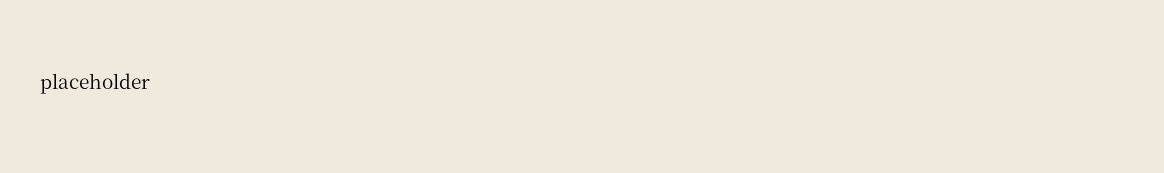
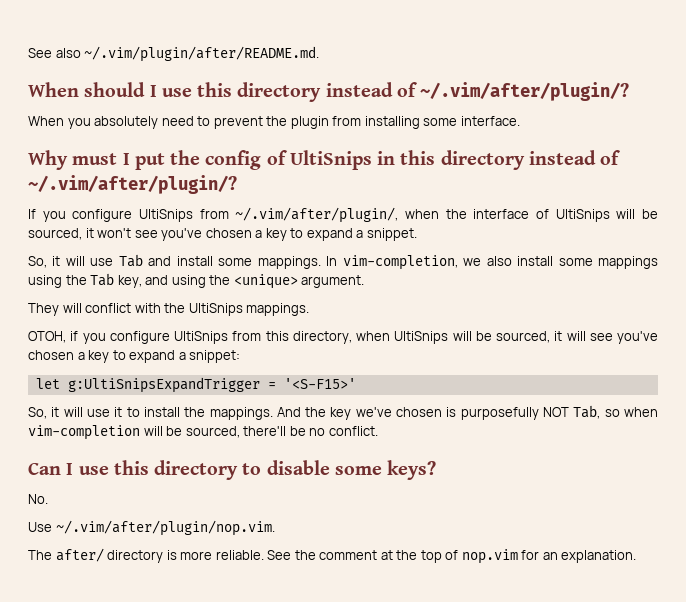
[40,73,150,94] placeholder -> [28,46,320,62] [28,82,630,102] [28,116,520,129] [28,150,621,170] [28,175,237,194] [28,207,658,223] [28,228,417,241] [28,254,659,270] [28,273,365,289] [28,303,310,316] [28,331,658,344] [28,350,241,363] [35,377,356,393] [28,405,658,420] [28,425,378,440] [28,460,437,480] [28,494,48,504] [28,520,275,536] [28,548,637,564] See also ~/.vim/plugin/after/README.md. // When should I use this directory instead of ~/.vim/after/plugin/? // When you absolutely need to prevent the plugin from installing some interface. // Why must I put the config of UltiSnips in this directory instead of ~/.vim/after/plugin/? // If you configure UltiSnips from ~/.vim/after/plugin/, when the interface of UltiSnips will be sourced, it won't see you've chosen a key to expand a snippet. // So, it will use Tab and install some mappings. In vim-completion, we also install some mappings using the Tab key, and using the <unique> argument. // They will conflict with the UltiSnips mappings. // OTOH, if you configure UltiSnips from this directory, when UltiSnips will be sourced, it will see you've chosen a key to expand a snippet: // let g:UltiSnipsExpandTrigger = '<S-F15>' // So, it will use it to install the mappings. And the key we've chosen is purposefully NOT Tab, so when vim-completion will be sourced, there'll be no conflict. // Can I use this directory to disable some keys? // No. // Use ~/.vim/after/plugin/nop.vim. // The after/ directory is more reliable. See the comment at the top of nop.vim for an explanation.

